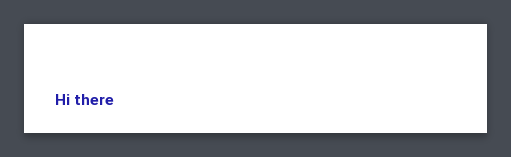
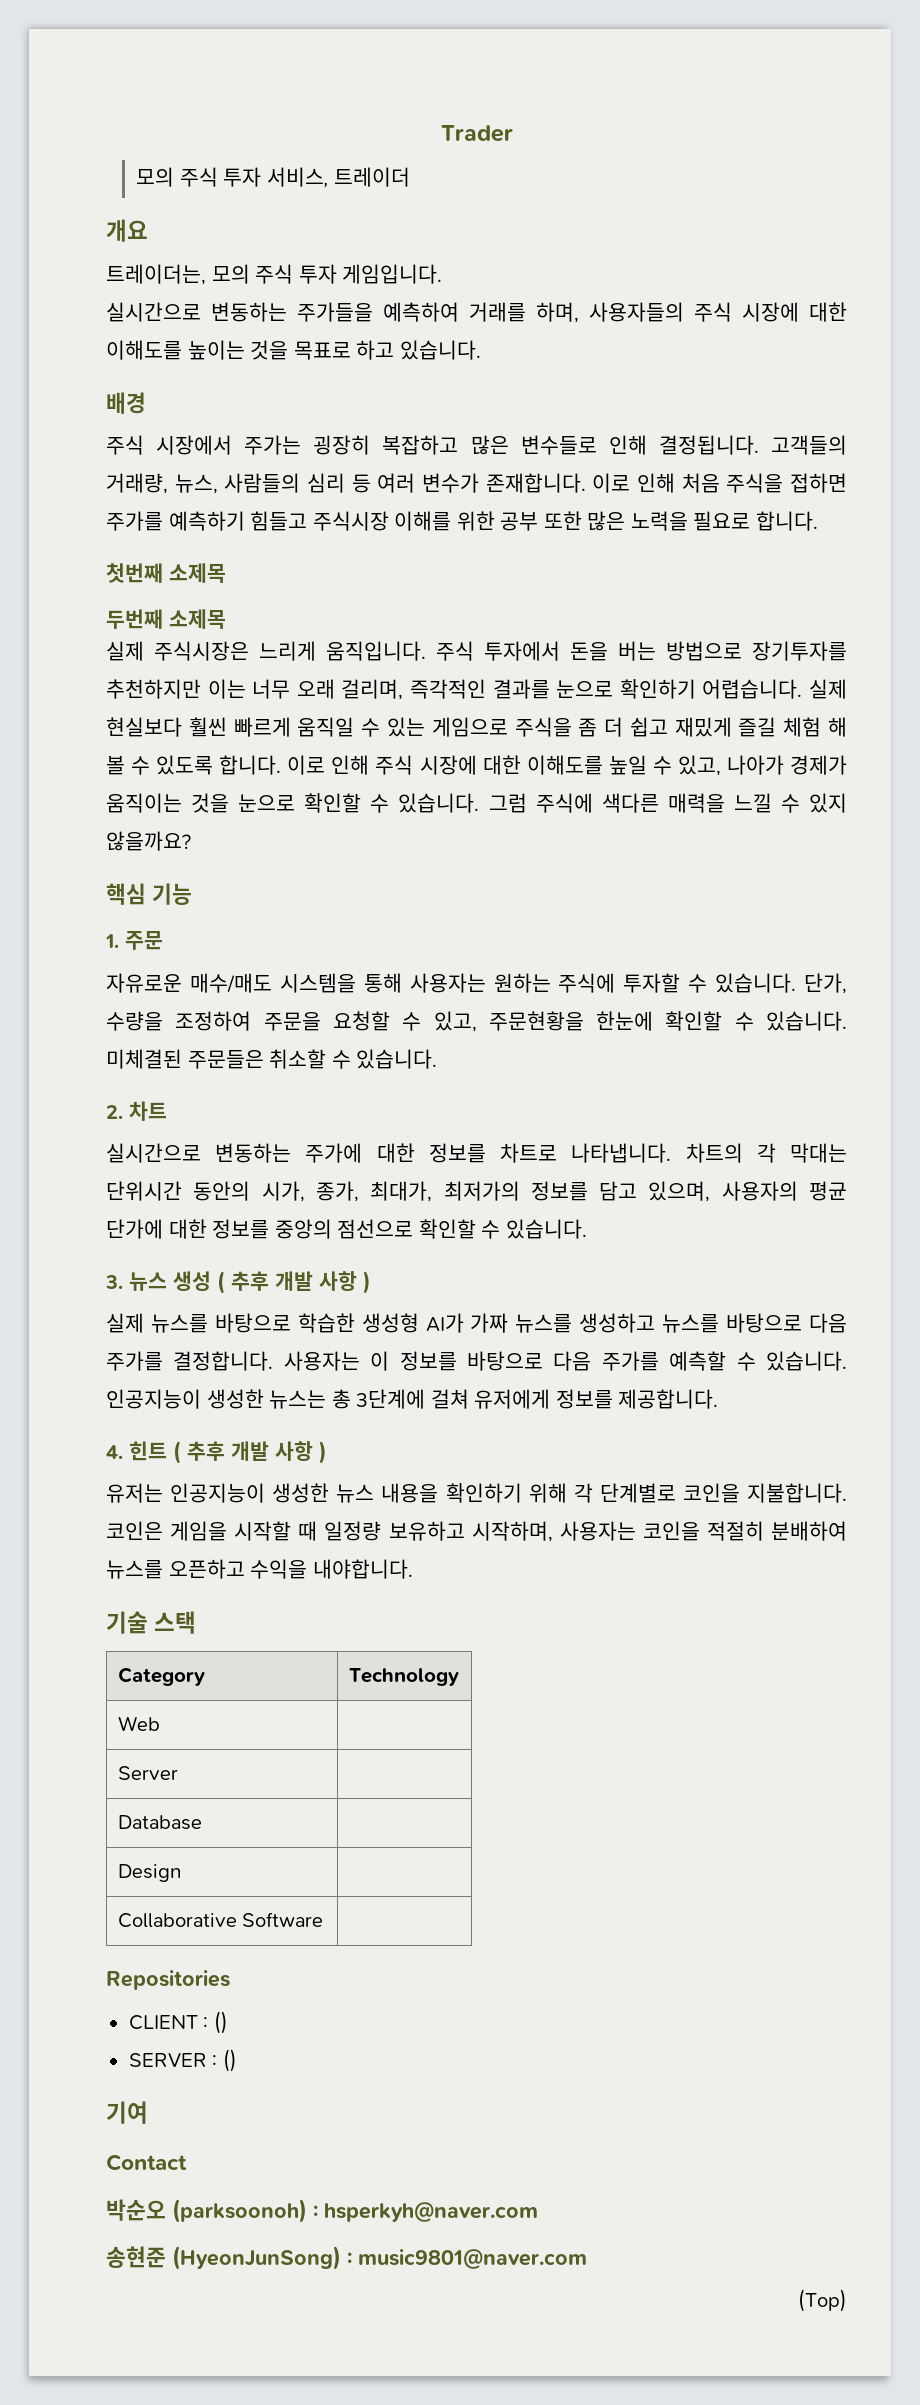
[55,94,115,105] Hi there -> [440,125,513,142] [136,167,411,188] [106,219,148,242] [106,264,443,285] [106,302,847,323] [106,340,481,360] [106,392,146,414] [106,435,848,455] [106,473,847,494] [106,511,818,531] [106,563,226,583] [106,609,226,629] [106,641,847,661] [106,679,848,700] [106,717,848,737] [106,755,847,776] [106,793,848,813] [106,831,191,851] [106,883,192,905] [105,931,163,950] [106,973,847,994] [106,1011,847,1032] [106,1049,438,1069] [106,1101,167,1121] [106,1143,847,1163] [106,1181,847,1202] [106,1219,587,1239] [105,1271,371,1294] [106,1313,847,1333] [106,1351,847,1371] [106,1389,719,1409] [106,1441,327,1464] [106,1483,848,1503] [106,1521,848,1542] [106,1559,413,1579] [106,1611,197,1634] [117,1667,205,1686] [348,1668,459,1686] [117,1716,160,1731] [117,1766,178,1780] [117,1815,202,1830] [117,1864,182,1882] [117,1912,324,1928] [106,1970,230,1990] [128,2011,228,2034] [128,2049,237,2072] [106,2101,148,2124] [106,2154,187,2171] [106,2199,538,2223] [106,2246,587,2270] [798,2289,847,2312] Trader // 모의 주식 투자 서비스, 트레이더 // 개요 // 트레이더는, 모의 주식 투자 게임입니다. // 실시간으로 변동하는 주가들을 예측하여 거래를 하며, 사용자들의 주식 시장에 대한 이해도를 높이는 것을 목표로 하고 있습니다. // 배경 // 주식 시장에서 주가는 굉장히 복잡하고 많은 변수들로 인해 결정됩니다. 고객들의 거래량, 뉴스, 사람들의 심리 등 여러 변수가 존재합니다. 이로 인해 처음 주식을 접하면 주가를 예측하기 힘들고 주식시장 이해를 위한 공부 또한 많은 노력을 필요로 합니다. // 첫번째 소제목 // 두번째 소제목 // 실제 주식시장은 느리게 움직입니다. 주식 투자에서 돈을 버는 방법으로 장기투자를 추천하지만 이는 너무 오래 걸리며, 즉각적인 결과를 눈으로 확인하기 어렵습니다. 실제 현실보다 훨씬 빠르게 움직일 수 있는 게임으로 주식을 좀 더 쉽고 재밌게 즐길 체험 해 볼 수 있도록 합니다. 이로 인해 주식 시장에 대한 이해도를 높일 수 있고, 나아가 경제가 움직이는 것을 눈으로 확인할 수 있습니다. 그럼 주식에 색다른 매력을 느낄 수 있지 않을까요? // 핵심 기능 // 1. 주문 // 자유로운 매수/매도 시스템을 통해 사용자는 원하는 주식에 투자할 수 있습니다. 단가, 수량을 조정하여 주문을 요청할 수 있고, 주문현황을 한눈에 확인할 수 있습니다. 미체결된 주문들은 취소할 수 있습니다. // 2. 차트 // 실시간으로 변동하는 주가에 대한 정보를 차트로 나타냅니다. 차트의 각 막대는 단위시간 동안의 시가, 종가, 최대가, 최저가의 정보를 담고 있으며, 사용자의 평균 단가에 대한 정보를 중앙의 점선으로 확인할 수 있습니다. // 3. 뉴스 생성 ( 추후 개발 사항 ) // 실제 뉴스를 바탕으로 학습한 생성형 AI가 가짜 뉴스를 생성하고 뉴스를 바탕으로 다음 주가를 결정합니다. 사용자는 이 정보를 바탕으로 다음 주가를 예측할 수 있습니다. 인공지능이 생성한 뉴스는 총 3단계에 걸쳐 유저에게 정보를 제공합니다. // 4. 힌트 ( 추후 개발 사항 ) // 유저는 인공지능이 생성한 뉴스 내용을 확인하기 위해 각 단계별로 코인을 지불합니다. 코인은 게임을 시작할 때 일정량 보유하고 시작하며, 사용자는 코인을 적절히 분배하여 뉴스를 오픈하고 수익을 내야합니다. // 기술 스택 // Category | Technology // Web | // Server | // Database | // Design | // Collaborative Software | // Repositories // CLIENT : () // SERVER : () // 기여 // Contact // 박순오 (parksoonoh) : hsperkyh@naver.com // 송현준 (HyeonJunSong) : music9801@naver.com // (Top)

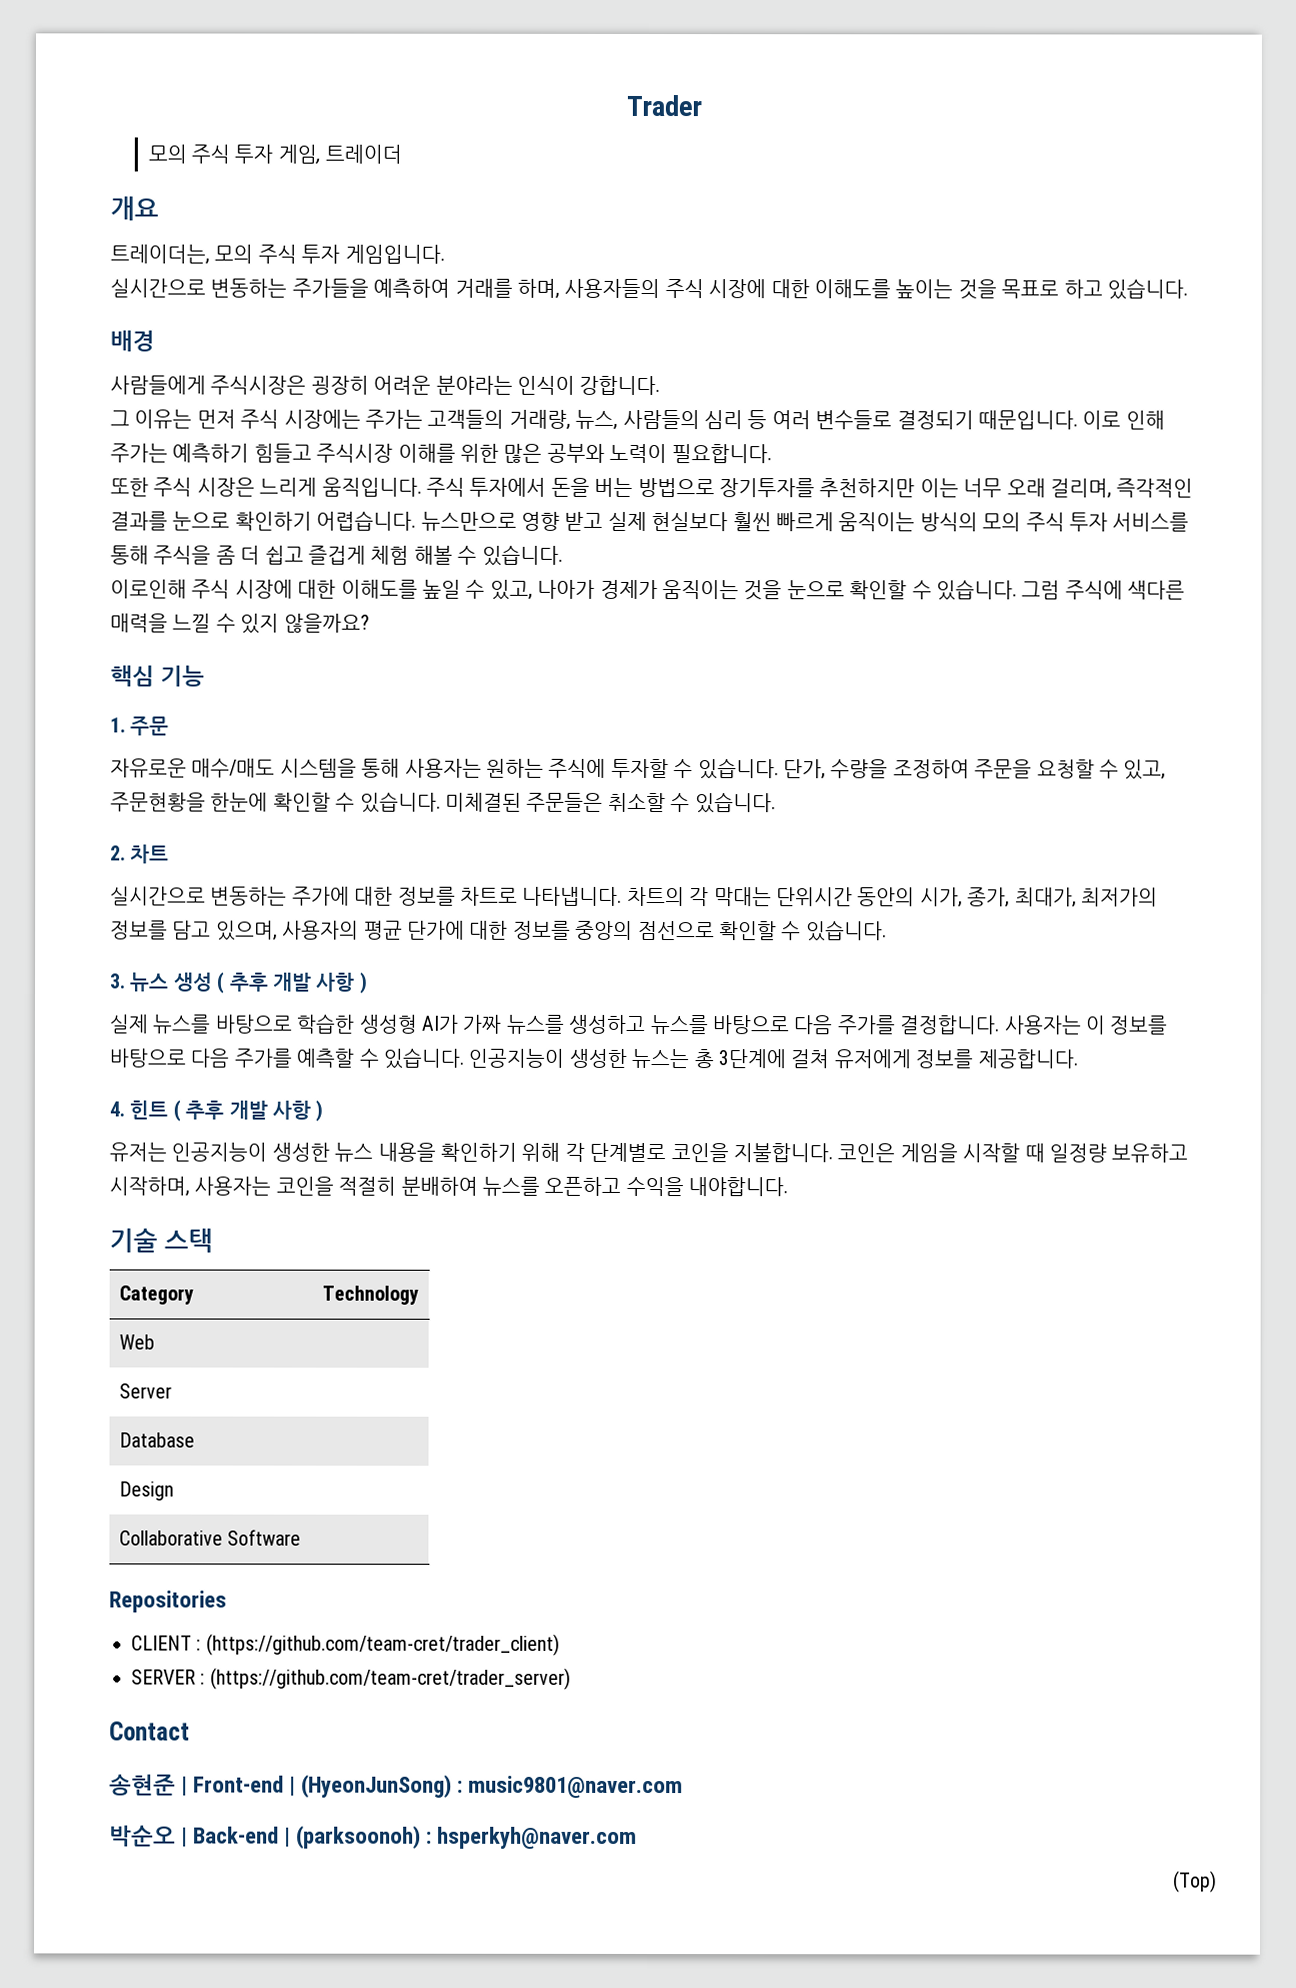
[266,167,329,188] 서비스, -> [277,144,321,165] 게임,
[106,435,759,455] 주식 시장에서 주가는 굉장히 복잡하고 많은 변수들로 인해 결정됩니다. -> [110,375,661,396] [110,409,423,429] 사람들에게 주식시장은 굉장히 어려운 분야라는 인식이 강합니다. // 그 이유는 먼저 주식 시장에는 주가는
[422,473,847,493] [106,511,163,531] 변수가 존재합니다. 이로 인해 처음 주식을 접하면 주가를 -> [815,410,1165,430] [110,443,168,463] 변수들로 결정되기 때문입니다. 이로 인해 주가는
[500,511,818,531] [106,563,226,583] [106,609,226,629] [106,641,249,661] 공부 또한 많은 노력을 필요로 합니다. // 첫번째 소제목 // 두번째 소제목 // 실제 주식시장은 -> [503,443,772,464] [110,477,255,497] 많은 공부와 노력이 필요합니다. // 또한 주식 시장은
(803, 689) none -> [420,511,604,531] 뉴스만으로 영향 받고
[297,717,848,737] [106,755,370,775] 움직일 수 있는 게임으로 주식을 좀 더 쉽고 재밌게 즐길 체험 해 볼 수 있도록 합니다. 이로 인해 -> [838,512,1190,532] [110,544,563,566] [110,579,187,599] 움직이는 방식의 모의 주식 투자 서비스를 통해 주식을 좀 더 쉽고 즐겁게 체험 해볼 수 있습니다. // 이로인해
[213,2011,228,2034] () -> [205,1633,560,1656] (https://github.com/team-cret/trader_client)
[222,2049,237,2072] [106,2101,148,2124] () // 기여 -> [209,1667,571,1690] (https://github.com/team-cret/trader_server)
[106,2199,166,2221] 박순오 -> [109,1774,684,1799] [109,1825,292,1847] 송현준 | Front-end | (HyeonJunSong) : music9801@naver.com // 박순오 | Back-end |
[106,2246,587,2270] // 송현준 (HyeonJunSong) : music9801@naver.com -> (638, 1837) none

